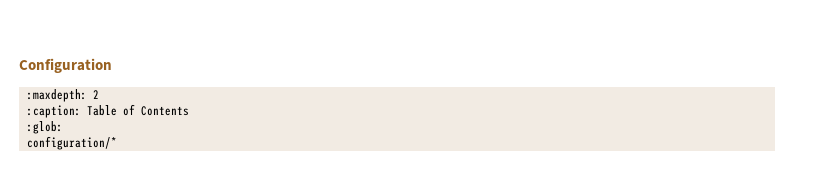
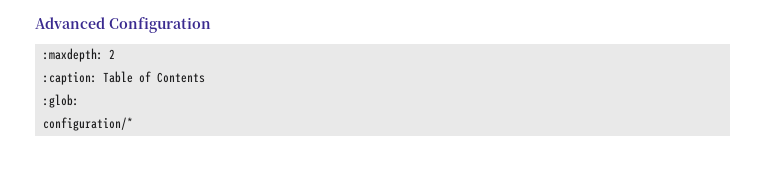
(19, 65) none -> [35,17,105,29] Advanced

